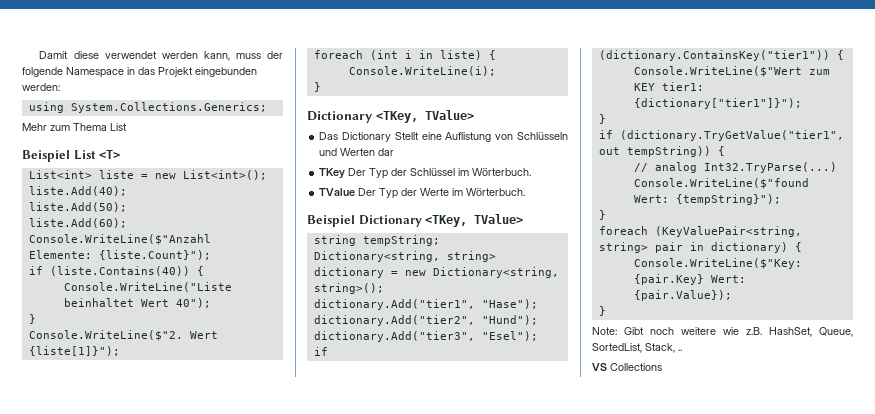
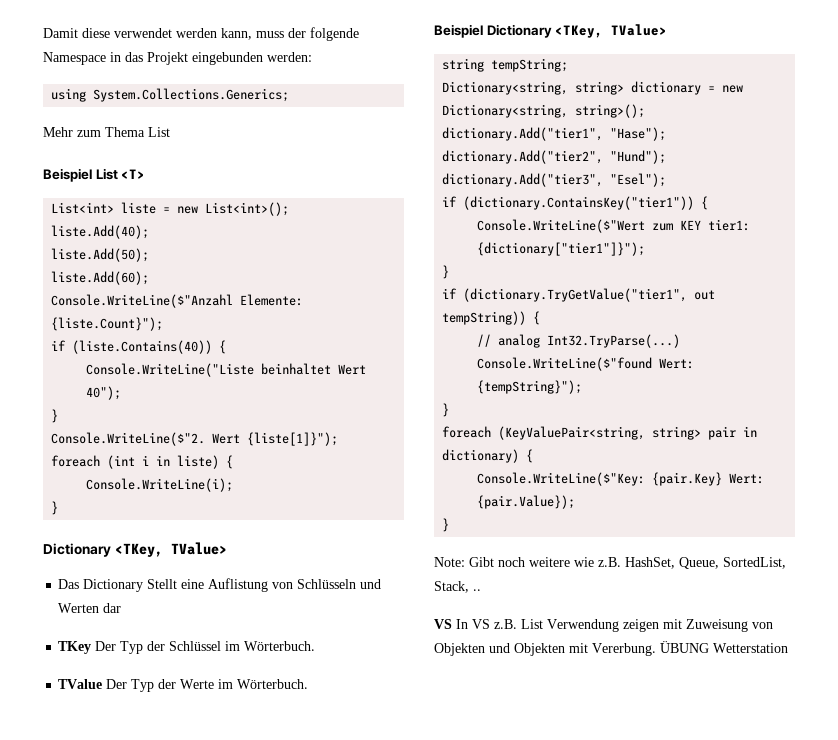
[610,363,662,371] Collections -> [456,619,773,632] [434,641,788,656] In VS z.B. List Verwendung zeigen mit Zuweisung von Objekten und Objekten mit Vererbung. ÜBUNG Wetterstation

